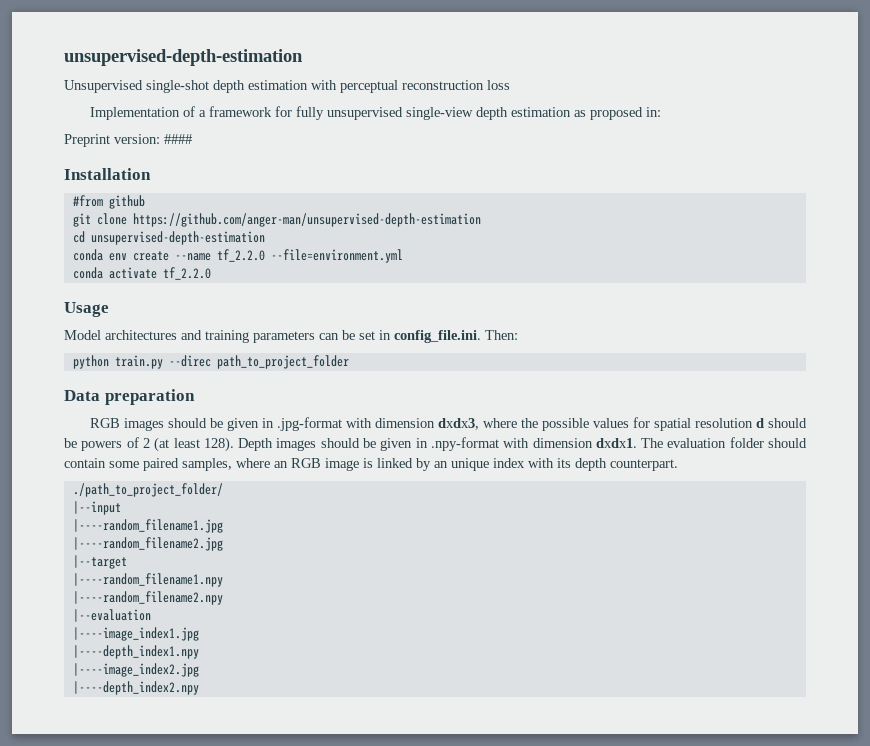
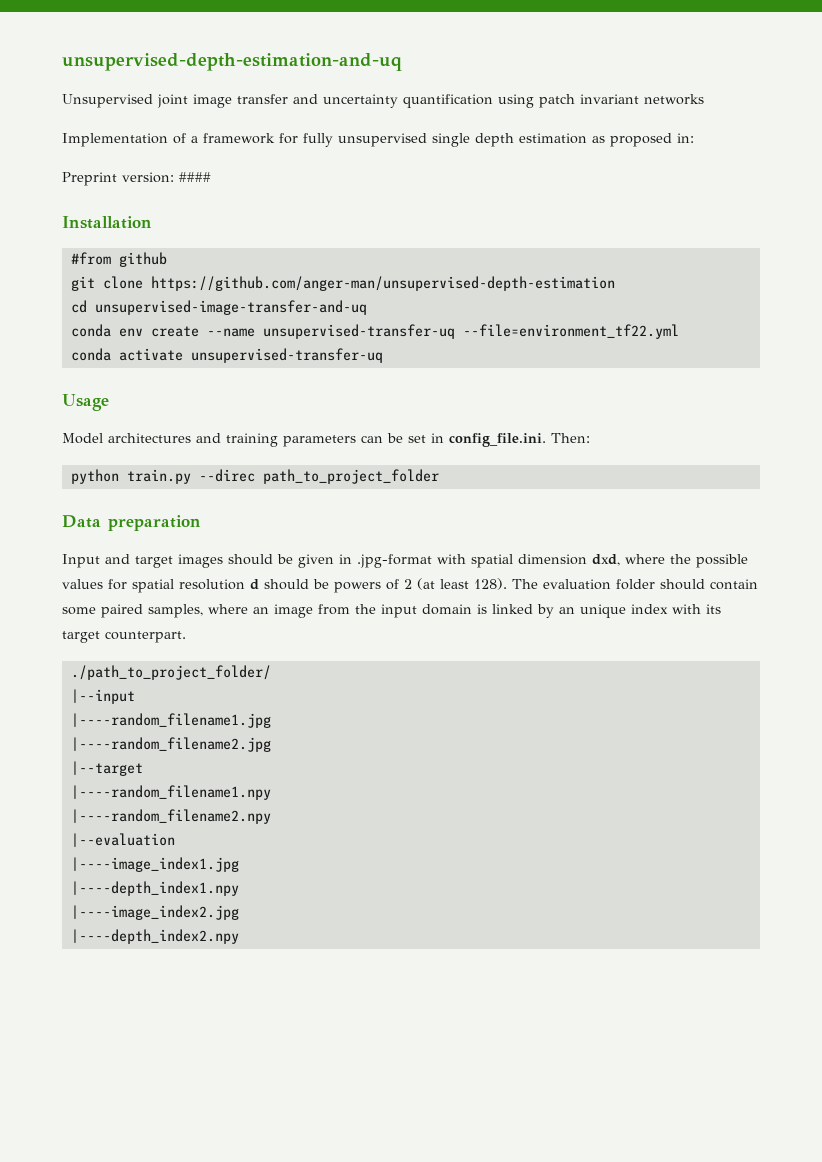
[64,49,303,66] unsupervised-depth-estimation -> [62,53,402,71] unsupervised-depth-estimation-and-uq
[146,80,510,93] single-shot depth estimation with perceptual reconstruction loss -> [157,94,704,108] joint image transfer and uncertainty quantification using patch invariant networks
[405,107,473,120] single-view -> [432,133,470,147] single
[90,231,265,245] unsupervised-depth-estimation -> [94,300,367,315] unsupervised-image-transfer-and-uq
[216,249,403,263] tf_2.2.0 --file=environment.yml -> [262,324,679,339] unsupervised-transfer-uq --file=environment_tf22.yml
[162,267,211,280] tf_2.2.0 -> [190,348,383,363] unsupervised-transfer-uq
[89,418,120,428] RGB -> [62,554,173,568] Input and target
[374,418,479,430] dimension dxdx3, -> [471,554,620,568] spatial dimension dxd,
[238,437,637,451] Depth images should be given in .npy-format with dimension dxdx1. -> (507, 584) none
[291,458,359,471] RGB image -> [274,604,472,618] image from the input domain
[575,458,607,471] depth -> [62,631,100,643] target

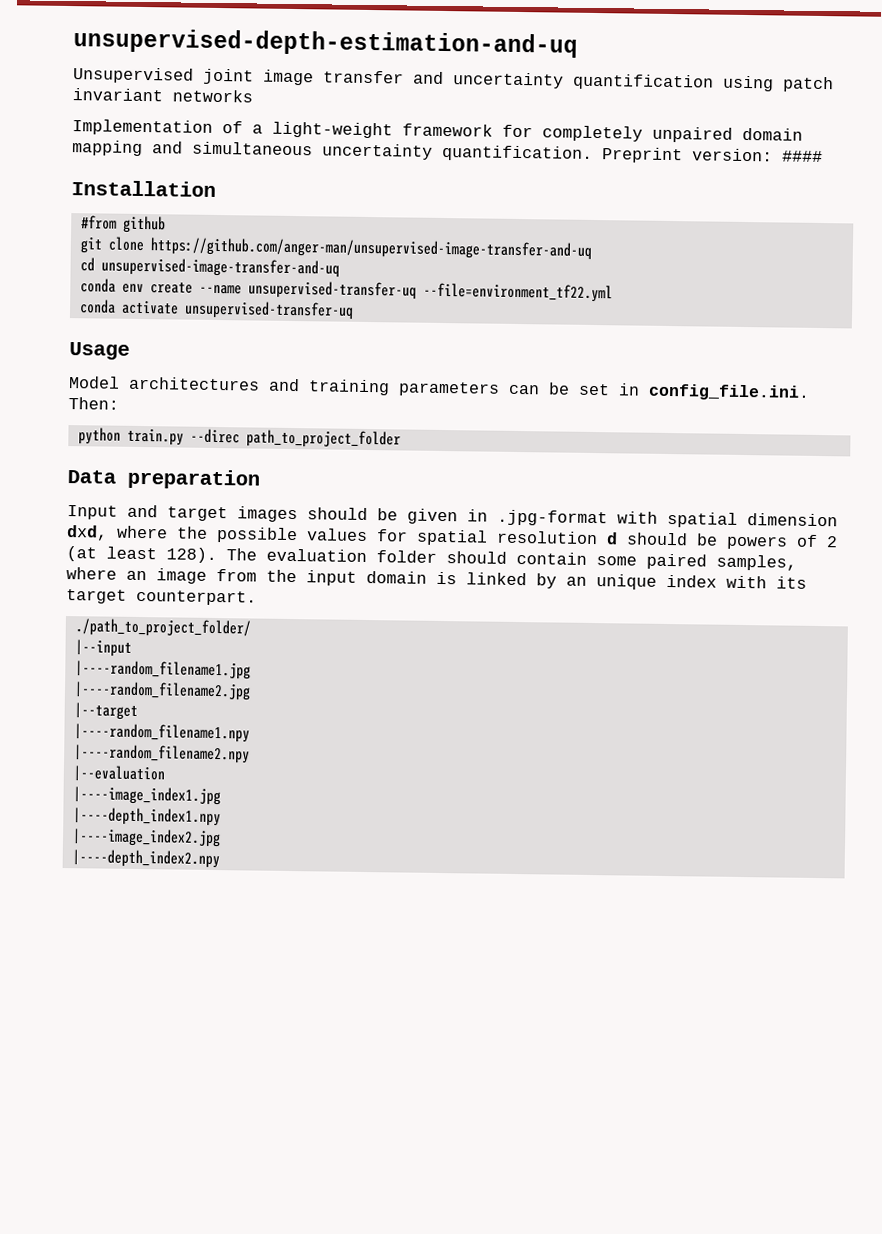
(198, 139) none -> [272,121,393,139] light-weight
[303,133,694,147] fully unsupervised single depth estimation as proposed in: // -> [542,125,803,143] [72,140,593,162] completely unpaired domain mapping and simultaneous uncertainty quantification.
[150,276,615,291] https://github.com/anger-man/unsupervised-depth-estimation -> [149,237,592,260] https://github.com/anger-man/unsupervised-image-transfer-and-uq

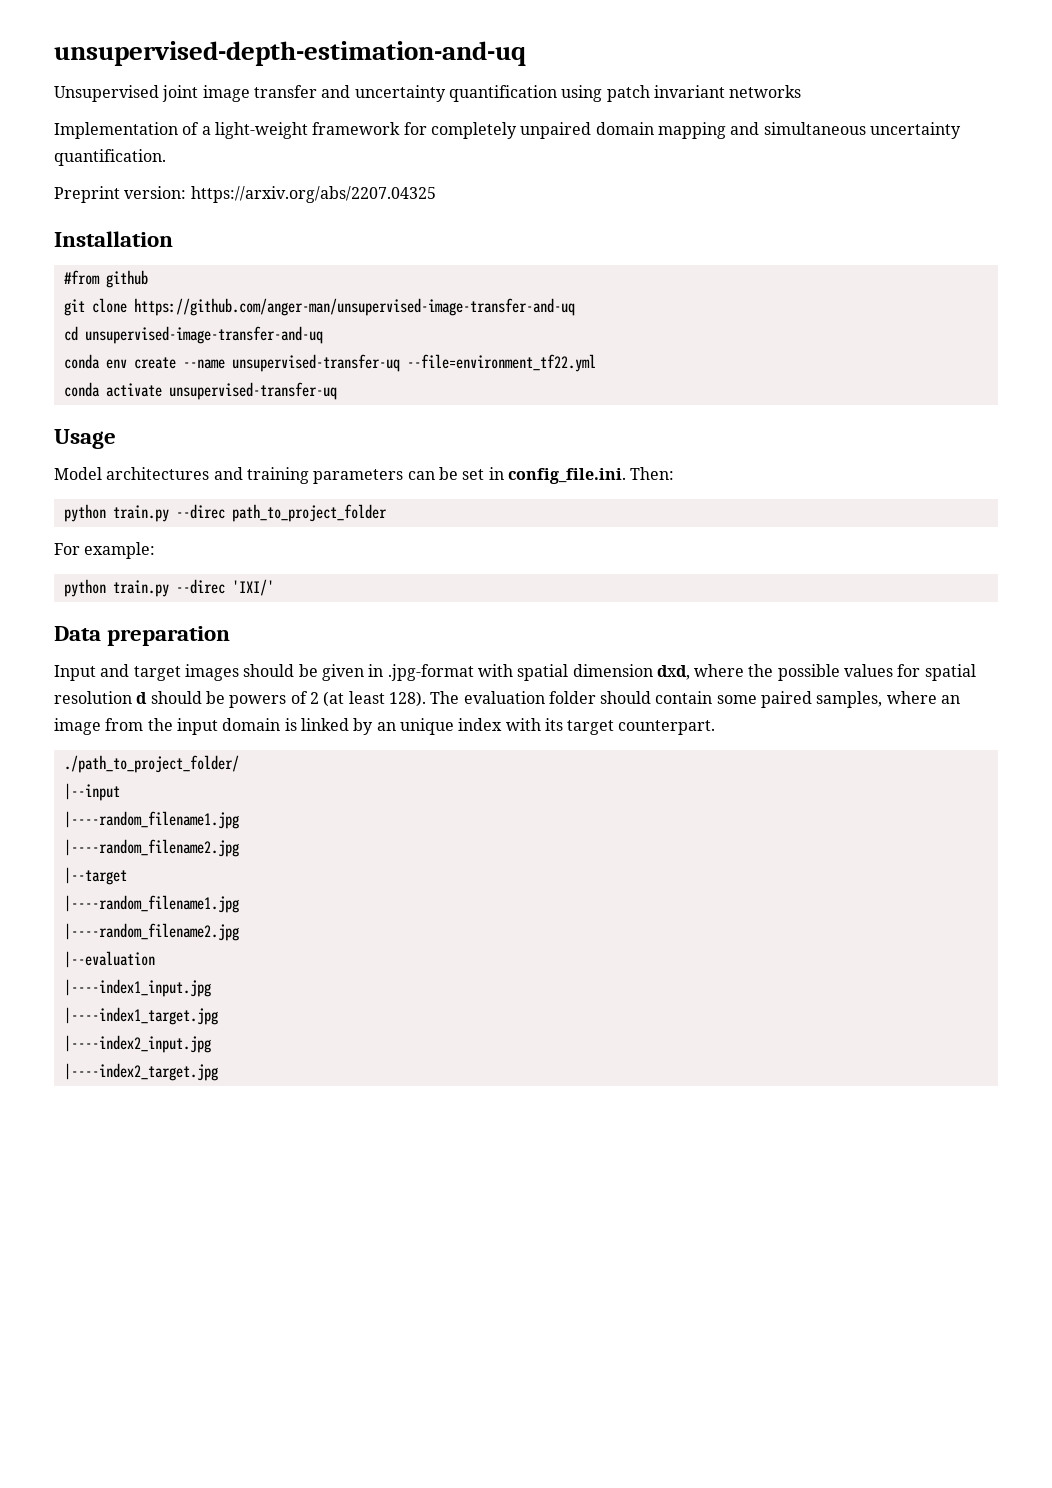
(593, 153) none -> (166, 157) //
[782,150,823,163] #### -> [190,186,436,203] https://arxiv.org/abs/2207.04325
(401, 439) none -> [54,542,156,559] [63,579,274,597] // For example: // python train.py --direc 'IXI/'
[73,723,250,743] [73,744,250,764] |----random_filename1.npy // |----random_filename2.npy -> [63,895,239,913] [63,923,239,941] |----random_filename1.jpg // |----random_filename2.jpg
[72,786,221,806] [72,807,221,827] [71,828,221,848] [71,849,220,869] |----image_index1.jpg // |----depth_index1.npy // |----image_index2.jpg // |----depth_index2.npy -> [63,979,211,997] [63,1007,218,1025] [63,1035,211,1053] [63,1063,218,1081] |----index1_input.jpg // |----index1_target.jpg // |----index2_input.jpg // |----index2_target.jpg

